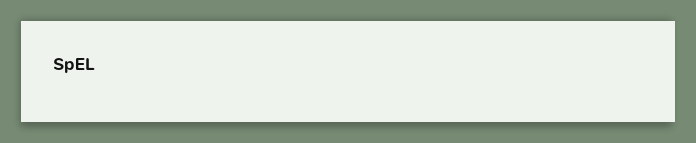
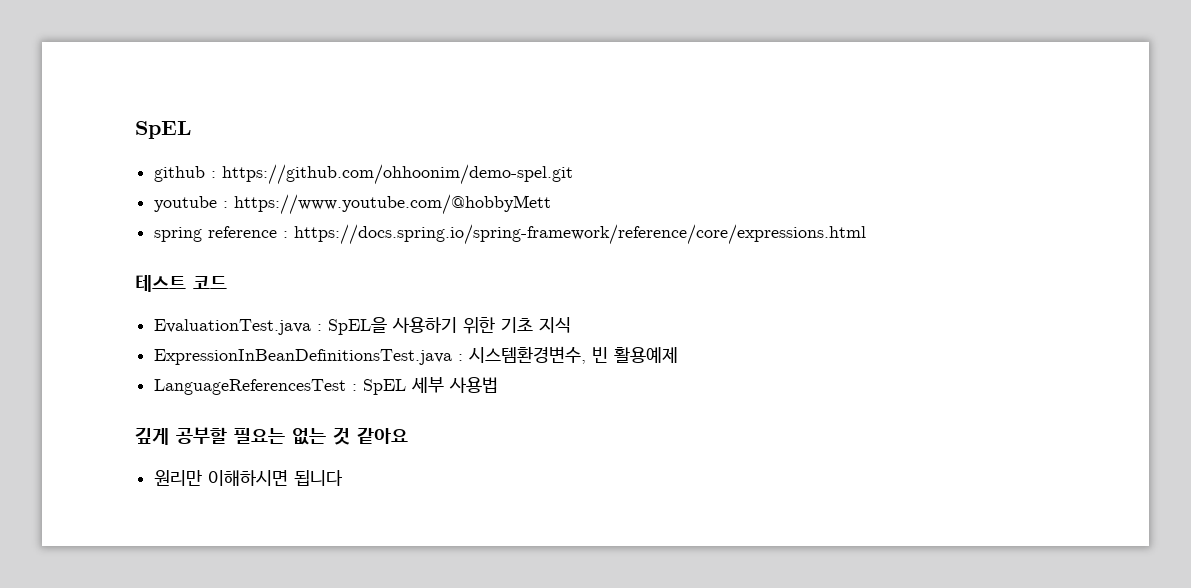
[53,58,95,73] SpEL -> [135,121,192,139] [154,164,574,185] [154,194,552,215] [154,224,867,245] [135,275,227,292] [154,317,572,335] [154,346,679,365] [154,377,499,395] [135,427,408,445] [154,470,344,486] SpEL // github : https://github.com/ohhoonim/demo-spel.git // youtube : https://www.youtube.com/@hobbyMett // spring reference : https://docs.spring.io/spring-framework/reference/core/expressions.html // 테스트 코드 // EvaluationTest.java : SpEL을 사용하기 위한 기초 지식 // ExpressionInBeanDefinitionsTest.java : 시스템환경변수, 빈 활용예제 // LanguageReferencesTest : SpEL 세부 사용법 // 깊게 공부할 필요는 없는 것 같아요 // 원리만 이해하시면 됩니다

